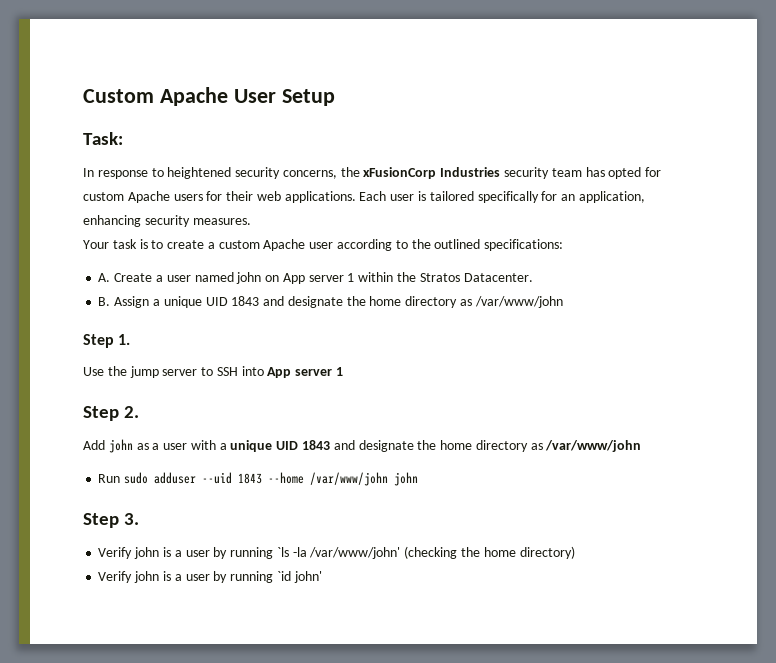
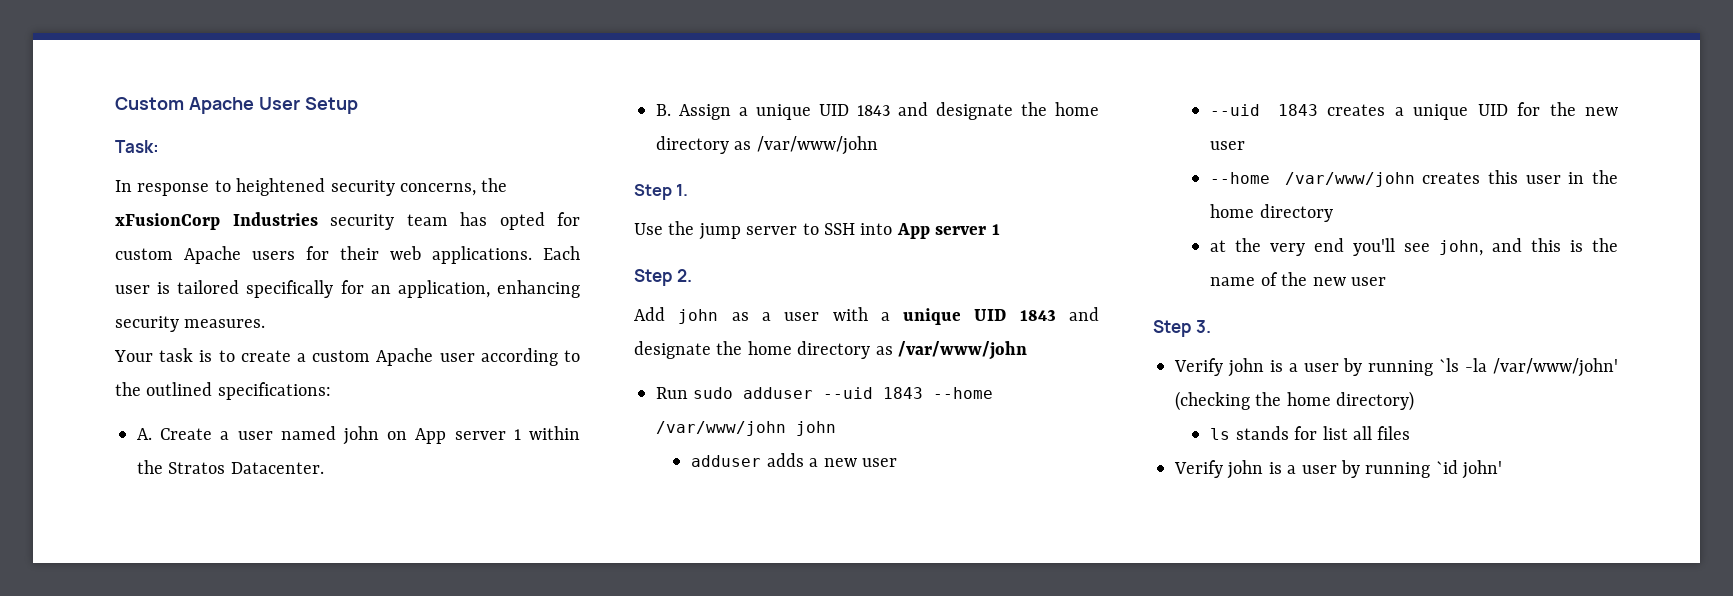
(419, 479) none -> [691,453,897,467] [1210,102,1618,120] [1210,141,1246,150] [1210,170,1618,187] [1210,204,1333,222] [1210,238,1618,256] [1210,272,1386,286] // adduser adds a new user // --uid 1843 creates a unique UID for the new user // --home /var/www/john creates this user in the home directory // at the very end you'll see john, and this is the name of the new user
(575, 552) none -> [1210,426,1411,440] // ls stands for list all files

